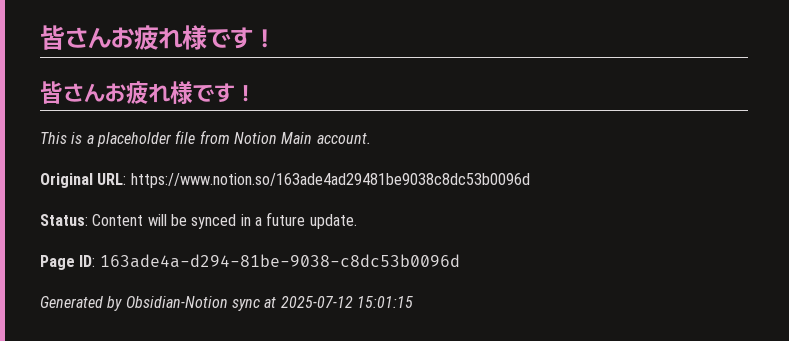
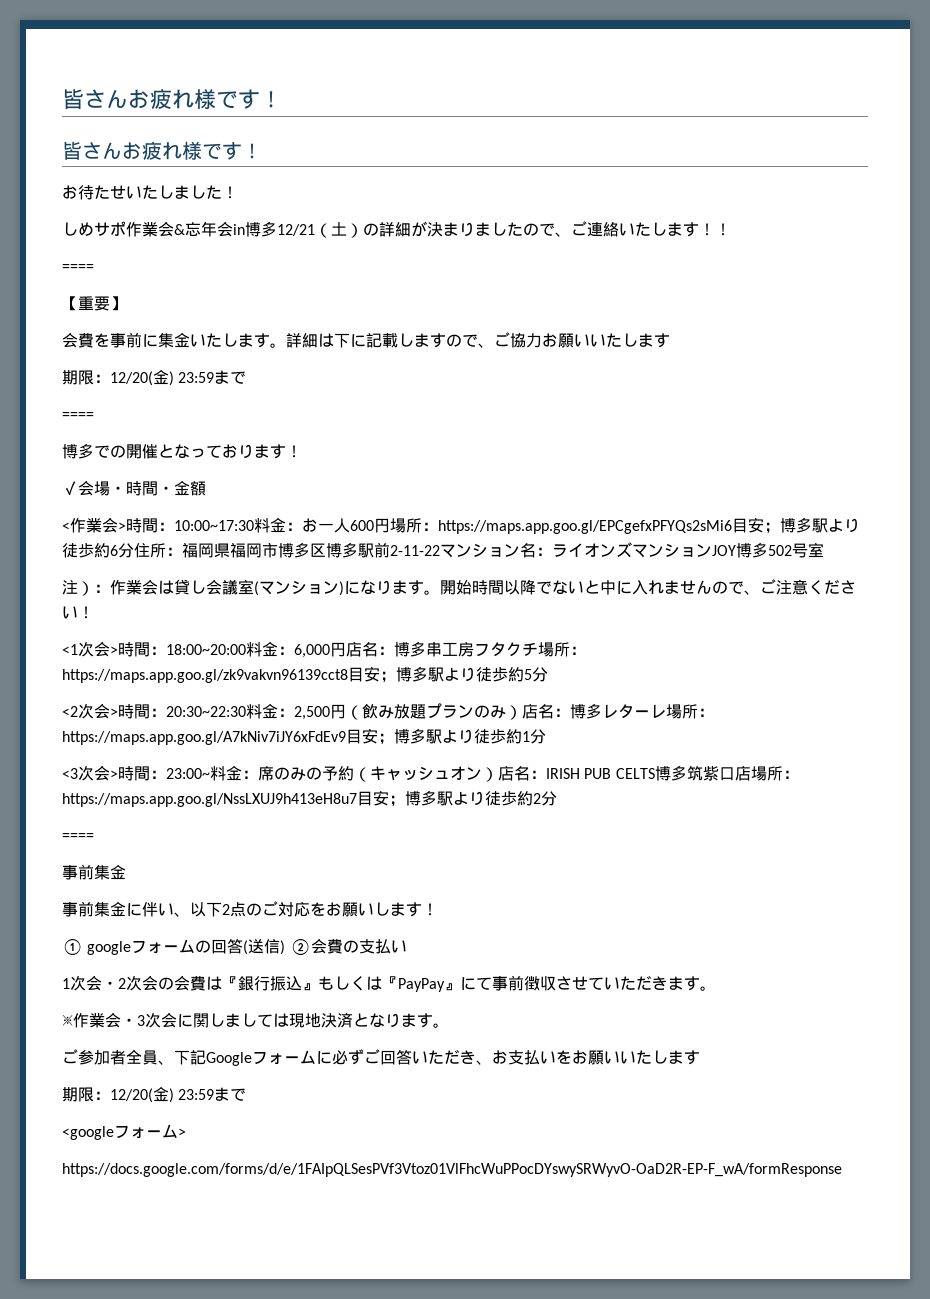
[40,130,371,147] [40,173,530,188] [40,212,357,229] [40,254,460,270] [40,296,413,311] This is a placeholder file from Notion Main account. // Original URL: https://www.notion.so/163ade4ad29481be9038c8dc53b0096d // Status: Content will be synced in a future update. // Page ID: 163ade4a-d294-81be-9038-c8dc53b0096d // Generated by Obsidian-Notion sync at 2025-07-12 15:01:15 -> [62,185,238,200] [62,221,731,238] [62,264,94,272] [62,296,126,311] [62,332,670,348] [62,370,247,386] [62,412,94,420] [62,443,302,459] [62,480,206,496] [62,517,860,534] [62,542,824,558] [62,579,856,596] [62,606,94,619] [62,641,586,658] [62,666,548,683] [62,703,714,720] [62,728,546,745] [62,765,799,782] [62,790,557,807] [62,833,94,841] [62,864,126,880] [62,901,438,917] [62,938,407,955] [62,975,716,992] [62,1012,449,1028] [62,1049,700,1066] [62,1087,247,1103] [62,1124,186,1140] [62,1163,842,1177] お待たせいたしました！ // しめサポ作業会&忘年会in博多12/21（土）の詳細が決まりましたので、ご連絡いたします！！ // ==== // 【重要】 // 会費を事前に集金いたします。詳細は下に記載しますので、ご協力お願いいたします // 期限：12/20(金) 23:59まで // ==== // 博多での開催となっております！ // ✓会場・時間・金額 // <作業会>時間：10:00~17:30料金：お一人600円場所：https://maps.app.goo.gl/EPCgefxPFYQs2sMi6目安；博多駅より徒歩約6分住所：福岡県福岡市博多区博多駅前2-11-22マンション名：ライオンズマンションJOY博多502号室 // 注）：作業会は貸し会議室(マンション)になります。開始時間以降でないと中に入れませんので、ご注意ください！ // <1次会>時間：18:00~20:00料金：6,000円店名：博多串工房フタクチ場所：https://maps.app.goo.gl/zk9vakvn96139cct8目安；博多駅より徒歩約5分 // <2次会>時間：20:30~22:30料金：2,500円（飲み放題プランのみ）店名：博多レターレ場所：https://maps.app.goo.gl/A7kNiv7iJY6xFdEv9目安；博多駅より徒歩約1分 // <3次会>時間：23:00~料金：席のみの予約（キャッシュオン）店名：IRISH PUB CELTS博多筑紫口店場所：https://maps.app.goo.gl/NssLXUJ9h413eH8u7目安；博多駅より徒歩約2分 // ==== // 事前集金 // 事前集金に伴い、以下2点のご対応をお願いします！ // ① googleフォームの回答(送信) ②会費の支払い // 1次会・2次会の会費は『銀行振込』もしくは『PayPay』にて事前徴収させていただきます。 // ※作業会・3次会に関しましては現地決済となります。 // ご参加者全員、下記Googleフォームに必ずご回答いただき、お支払いをお願いいたします // 期限：12/20(金) 23:59まで // <googleフォーム> // https://docs.google.com/forms/d/e/1FAIpQLSesPVf3Vtoz01VlFhcWuPPocDYswySRWyvO-OaD2R-EP-F_wA/formResponse

